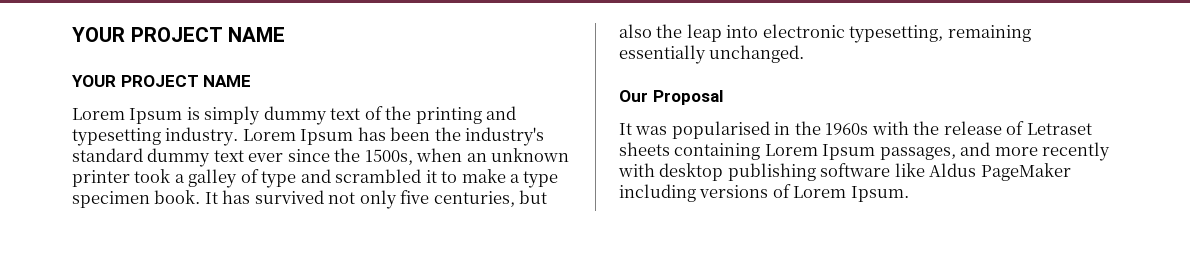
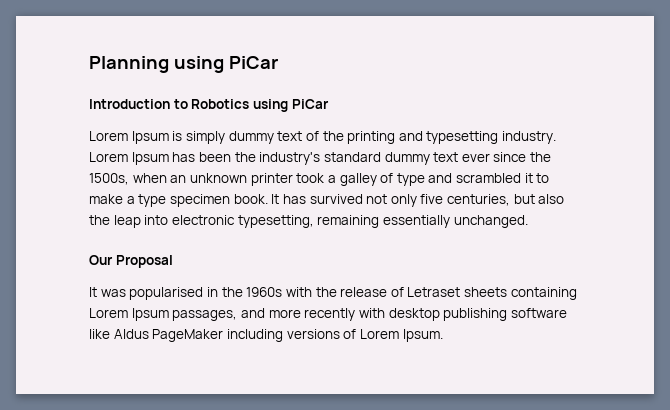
[72,27,286,42] [72,75,252,87] YOUR PROJECT NAME // YOUR PROJECT NAME -> [89,56,278,73] [89,99,329,112] Planning using PiCar // Introduction to Robotics using PiCar

